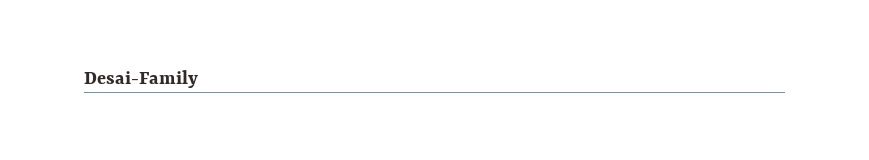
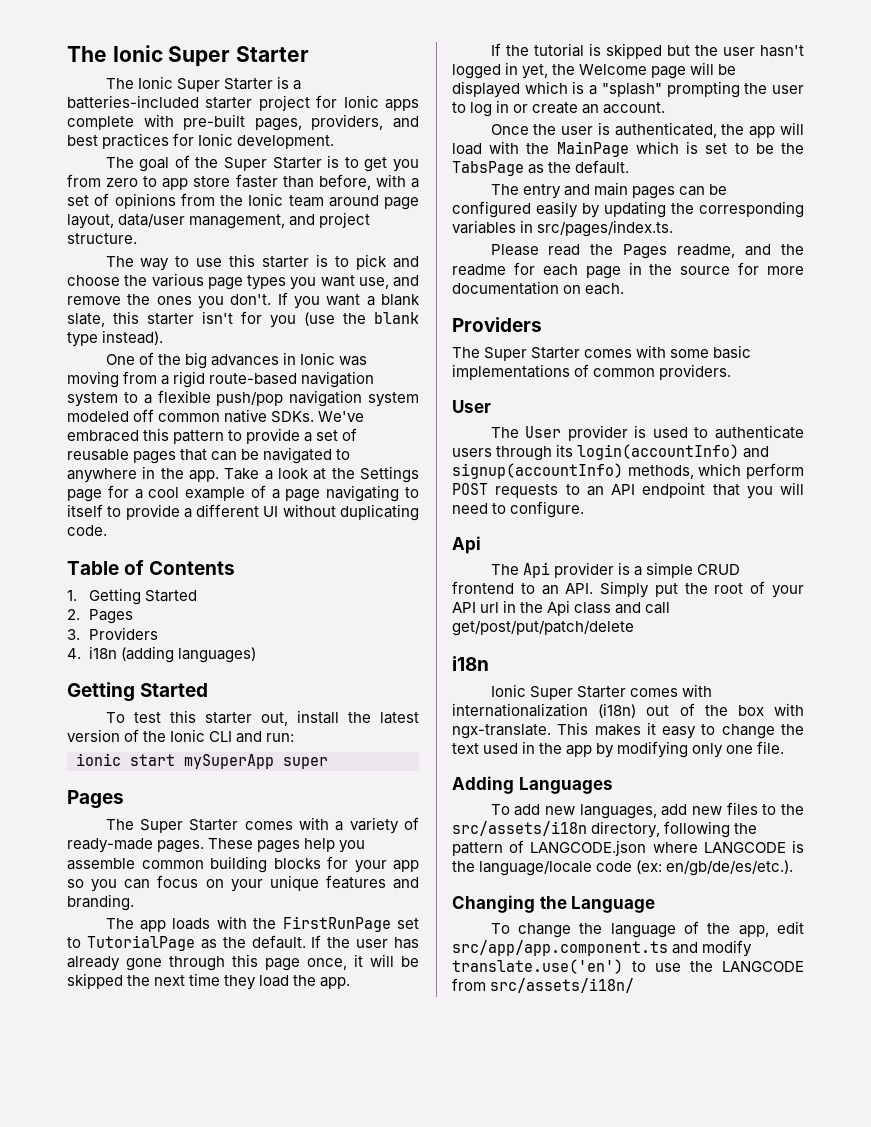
[84,70,198,88] Desai-Family -> [67,45,310,67] [105,76,301,92] [67,95,419,111] [67,114,419,131] [67,133,335,149] [105,155,419,172] [67,174,419,190] [67,193,419,210] [67,212,371,229] [67,233,137,244] [105,254,419,271] [67,273,419,290] [67,292,420,309] [67,311,419,328] [67,330,164,347] [105,352,367,369] [67,371,375,388] [67,390,419,407] [67,409,365,423] [67,428,358,444] [67,447,351,464] [67,466,419,483] [67,485,419,502] [67,504,419,521] [67,525,107,536] [67,560,236,575] [67,588,197,605] [67,609,133,624] [67,627,158,640] [67,646,256,663] [67,682,209,702] [105,710,419,726] [67,729,295,743] [76,753,328,769] [67,790,124,809] [105,817,419,834] [67,838,366,853] [67,856,419,873] [67,875,419,892] [67,894,134,911] [105,916,419,932] [67,935,419,951] [67,954,419,971] [67,973,351,990] [490,43,804,59] [452,62,737,79] [452,81,804,98] [452,100,666,117] [490,122,804,138] [452,141,804,157] [452,160,630,176] [490,182,727,199] [452,201,804,218] [452,220,674,237] [490,244,804,259] [452,262,804,279] [452,281,625,295] [452,317,542,332] [452,345,752,361] [452,364,732,380] [452,400,491,413] [490,425,804,441] [452,444,770,461] [452,463,804,479] [452,482,804,499] [452,501,585,518] [452,536,481,554] [490,562,740,578] [452,581,804,598] [452,600,671,616] [452,620,634,636] [452,656,489,671] [490,684,712,700] [452,703,804,718] [452,722,804,739] [452,741,785,758] [452,776,613,794] [490,802,804,819] [452,821,758,838] [452,840,804,856] [452,860,794,876] [452,895,656,913] [490,921,804,938] [452,940,753,957] [452,959,804,974] [452,978,635,993] The Ionic Super Starter // The Ionic Super Starter is a batteries-included starter project for Ionic apps complete with pre-built pages, providers, and best practices for Ionic development. // The goal of the Super Starter is to get you from zero to app store faster than before, with a set of opinions from the Ionic team around page layout, data/user management, and project structure. // The way to use this starter is to pick and choose the various page types you want use, and remove the ones you don't. If you want a blank slate, this starter isn't for you (use the blank type instead). // One of the big advances in Ionic was moving from a rigid route-based navigation system to a flexible push/pop navigation system modeled off common native SDKs. We've embraced this pattern to provide a set of reusable pages that can be navigated to anywhere in the app. Take a look at the Settings page for a cool example of a page navigating to itself to provide a different UI without duplicating code. // Table of Contents // 1. Getting Started // 2. Pages // 3. Providers // 4. i18n (adding languages) // Getting Started // To test this starter out, install the latest version of the Ionic CLI and run: // ionic start mySuperApp super // Pages // The Super Starter comes with a variety of ready-made pages. These pages help you assemble common building blocks for your app so you can focus on your unique features and branding. // The app loads with the FirstRunPage set to TutorialPage as the default. If the user has already gone through this page once, it will be skipped the next time they load the app. // If the tutorial is skipped but the user hasn't logged in yet, the Welcome page will be displayed which is a "splash" prompting the user to log in or create an account. // Once the user is authenticated, the app will load with the MainPage which is set to be the TabsPage as the default. // The entry and main pages can be configured easily by updating the corresponding variables in src/pages/index.ts. // Please read the Pages readme, and the readme for each page in the source for more documentation on each. // Providers // The Super Starter comes with some basic implementations of common providers. // User // The User provider is used to authenticate users through its login(accountInfo) and signup(accountInfo) methods, which perform POST requests to an API endpoint that you will need to configure. // Api // The Api provider is a simple CRUD frontend to an API. Simply put the root of your API url in the Api class and call get/post/put/patch/delete // i18n // Ionic Super Starter comes with internationalization (i18n) out of the box with ngx-translate. This makes it easy to change the text used in the app by modifying only one file. // Adding Languages // To add new languages, add new files to the src/assets/i18n directory, following the pattern of LANGCODE.json where LANGCODE is the language/locale code (ex: en/gb/de/es/etc.). // Changing the Language // To change the language of the app, edit src/app/app.component.ts and modify translate.use('en') to use the LANGCODE from src/assets/i18n/

